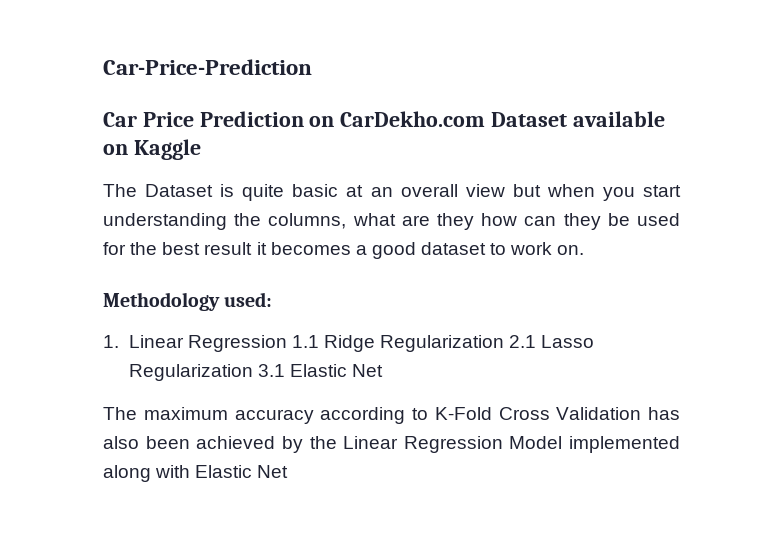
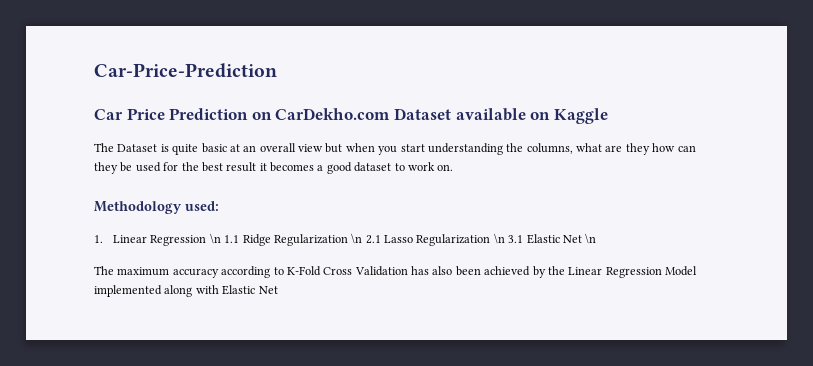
(287, 343) none -> [209,233,221,244] \n
(505, 343) none -> [351,233,363,244] \n
(253, 372) none -> [493,233,505,244] \n
(383, 370) none -> [585,233,597,244] \n

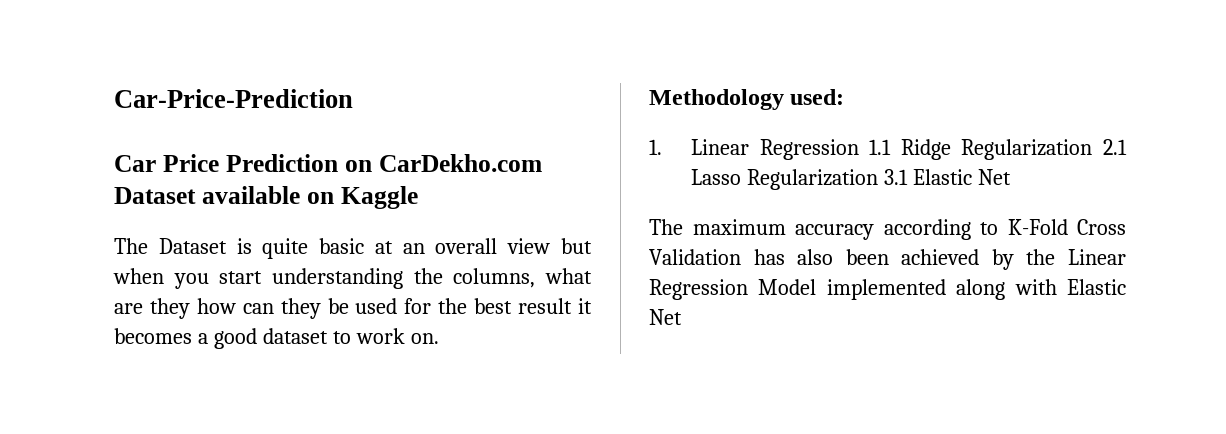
[209,233,221,244] \n -> (859, 149) none
[351,233,363,244] \n -> (1093, 149) none
[493,233,505,244] \n -> (879, 179) none
[585,233,597,244] \n -> (1012, 177) none

